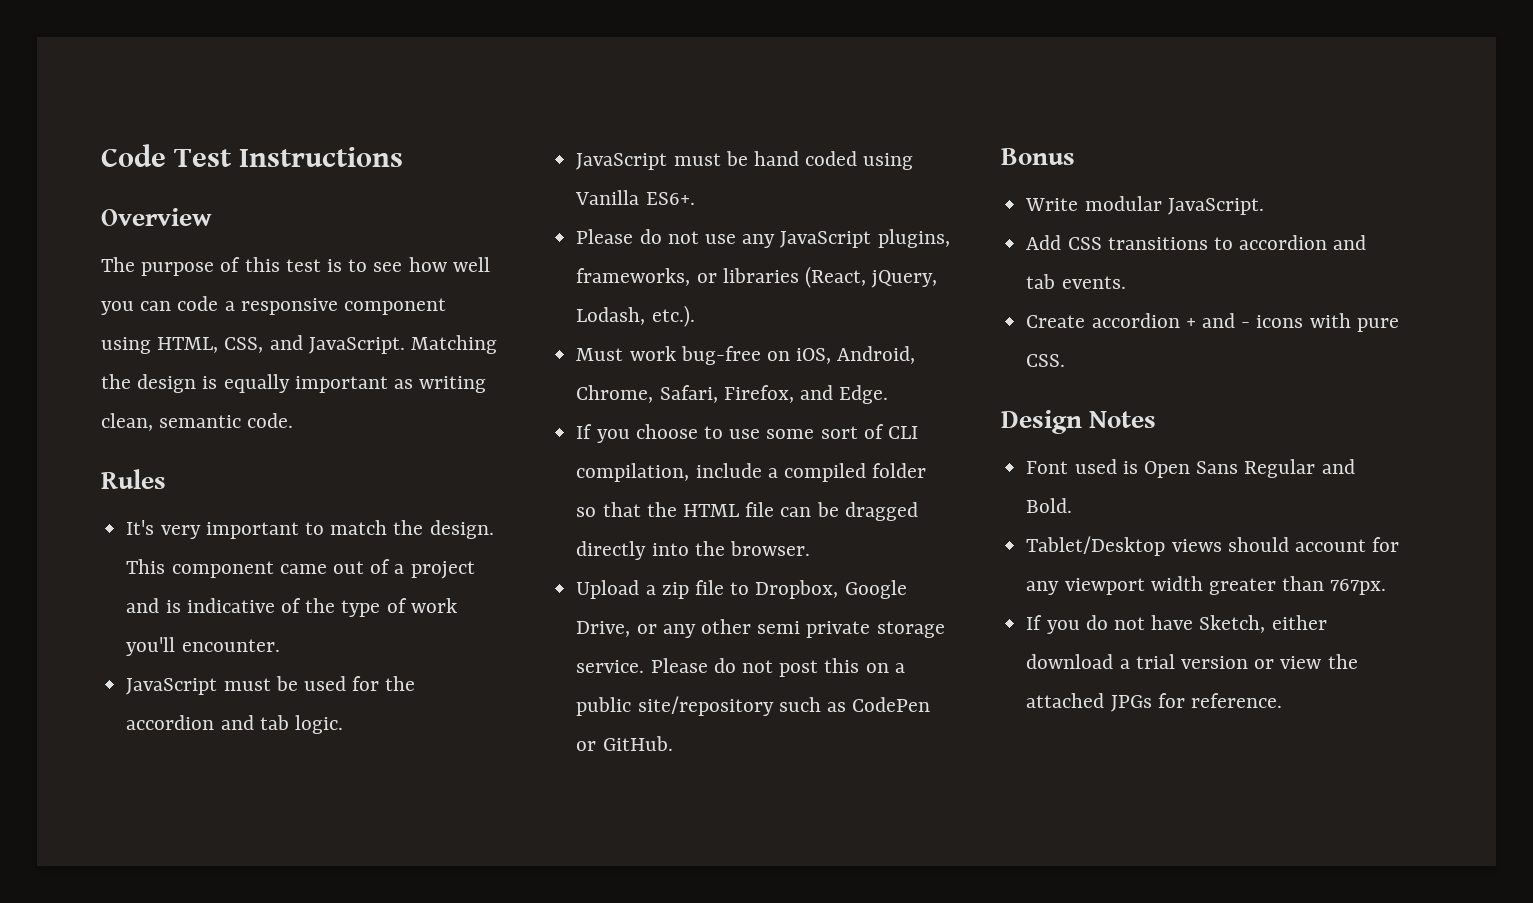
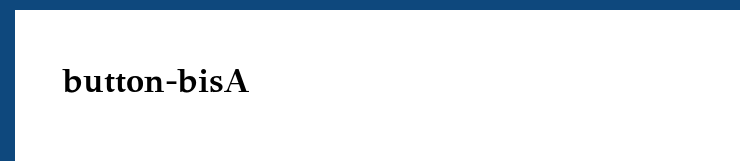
[101,144,403,167] [101,208,212,226] [101,257,490,276] [101,296,447,315] [101,335,498,354] [101,374,487,393] [101,413,294,431] [101,469,166,489] [126,520,494,539] [126,559,475,579] [126,598,457,617] [126,637,280,656] [126,676,416,695] [126,715,343,734] [576,151,914,170] [575,190,695,205] [576,229,950,248] [576,266,938,288] [576,305,695,327] [576,346,916,365] [576,385,889,404] [576,424,918,443] [576,463,927,482] [576,502,918,521] [576,541,810,560] [576,580,907,599] [576,619,945,638] [576,658,905,677] [576,696,931,716] [576,736,673,751] [1001,148,1075,165] [1025,196,1264,215] [1026,235,1367,250] [1026,274,1126,289] [1026,313,1399,332] [1026,354,1066,367] [1001,410,1157,434] [1026,459,1355,478] [1026,498,1073,513] [1026,536,1400,556] [1026,576,1387,595] [1026,615,1327,634] [1026,654,1358,669] [1026,693,1282,712] Code Test Instructions // Overview // The purpose of this test is to see how well you can code a responsive component using HTML, CSS, and JavaScript. Matching the design is equally important as writing clean, semantic code. // Rules // It's very important to match the design. This component came out of a project and is indicative of the type of work you'll encounter. // JavaScript must be used for the accordion and tab logic. // JavaScript must be hand coded using Vanilla ES6+. // Please do not use any JavaScript plugins, frameworks, or libraries (React, jQuery, Lodash, etc.). // Must work bug-free on iOS, Android, Chrome, Safari, Firefox, and Edge. // If you choose to use some sort of CLI compilation, include a compiled folder so that the HTML file can be dragged directly into the browser. // Upload a zip file to Dropbox, Google Drive, or any other semi private storage service. Please do not post this on a public site/repository such as CodePen or GitHub. // Bonus // Write modular JavaScript. // Add CSS transitions to accordion and tab events. // Create accordion + and - icons with pure CSS. // Design Notes // Font used is Open Sans Regular and Bold. // Tablet/Desktop views should account for any viewport width greater than 767px. // If you do not have Sketch, either download a trial version or view the attached JPGs for reference. -> [62,69,250,93] button-bisA

